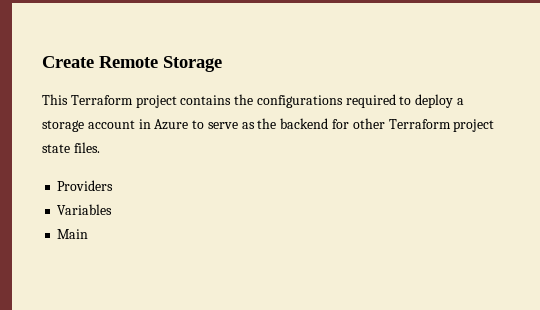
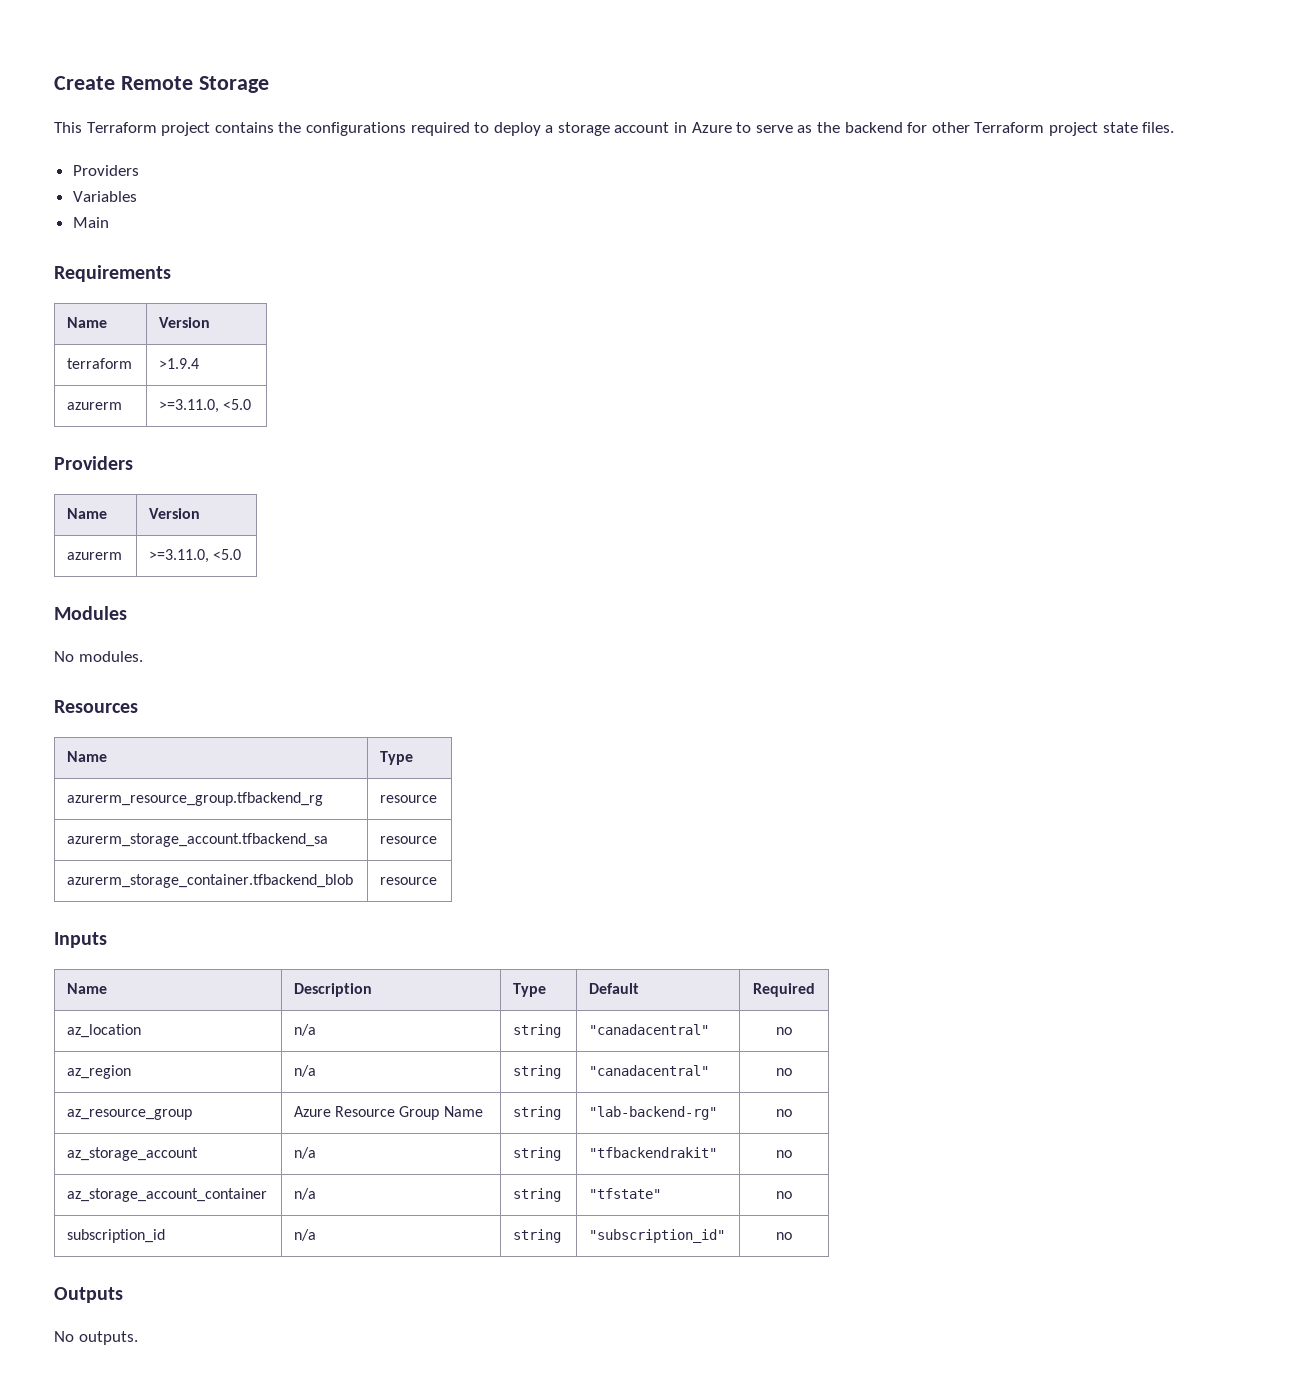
(89, 234) none -> [54,265,171,282] [67,317,108,328] [159,317,211,328] [67,358,133,369] [159,358,200,369] [67,402,123,410] [159,399,252,413] [54,456,133,470] [67,508,108,519] [149,508,201,519] [67,552,123,560] [149,549,242,563] [54,606,127,620] [54,651,143,662] [54,700,138,713] [67,751,108,762] [380,751,414,765] [67,792,324,806] [380,795,438,803] [67,833,329,847] [380,836,438,844] [67,874,354,888] [380,877,438,885] [54,932,107,948] [67,983,108,994] [294,983,373,997] [513,983,547,997] [589,983,640,994] [753,983,815,997] [67,1024,142,1038] [294,1024,317,1036] [513,1024,562,1038] [589,1024,710,1035] [776,1027,792,1035] [67,1065,132,1079] [294,1065,317,1077] [513,1065,562,1079] [589,1065,710,1076] [776,1068,792,1076] [67,1109,193,1120] [294,1106,483,1120] [513,1106,562,1120] [589,1106,718,1120] [776,1109,792,1117] [67,1147,199,1161] [294,1147,317,1159] [513,1147,562,1161] [589,1147,718,1158] [776,1150,792,1158] [67,1188,268,1202] [294,1188,317,1200] [513,1188,562,1202] [589,1188,662,1199] [776,1191,792,1199] [67,1229,166,1243] [294,1229,317,1241] [513,1229,562,1243] [589,1229,726,1243] [776,1232,792,1240] [54,1287,123,1303] [54,1331,138,1345] // Requirements // Name | Version // terraform | >1.9.4 // azurerm | >=3.11.0, <5.0 // Providers // Name | Version // azurerm | >=3.11.0, <5.0 // Modules // No modules. // Resources // Name | Type // azurerm_resource_group.tfbackend_rg | resource // azurerm_storage_account.tfbackend_sa | resource // azurerm_storage_container.tfbackend_blob | resource // Inputs // Name | Description | Type | Default | Required // az_location | n/a | string | "canadacentral" | no // az_region | n/a | string | "canadacentral" | no // az_resource_group | Azure Resource Group Name | string | "lab-backend-rg" | no // az_storage_account | n/a | string | "tfbackendrakit" | no // az_storage_account_container | n/a | string | "tfstate" | no // subscription_id | n/a | string | "subscription_id" | no // Outputs // No outputs.

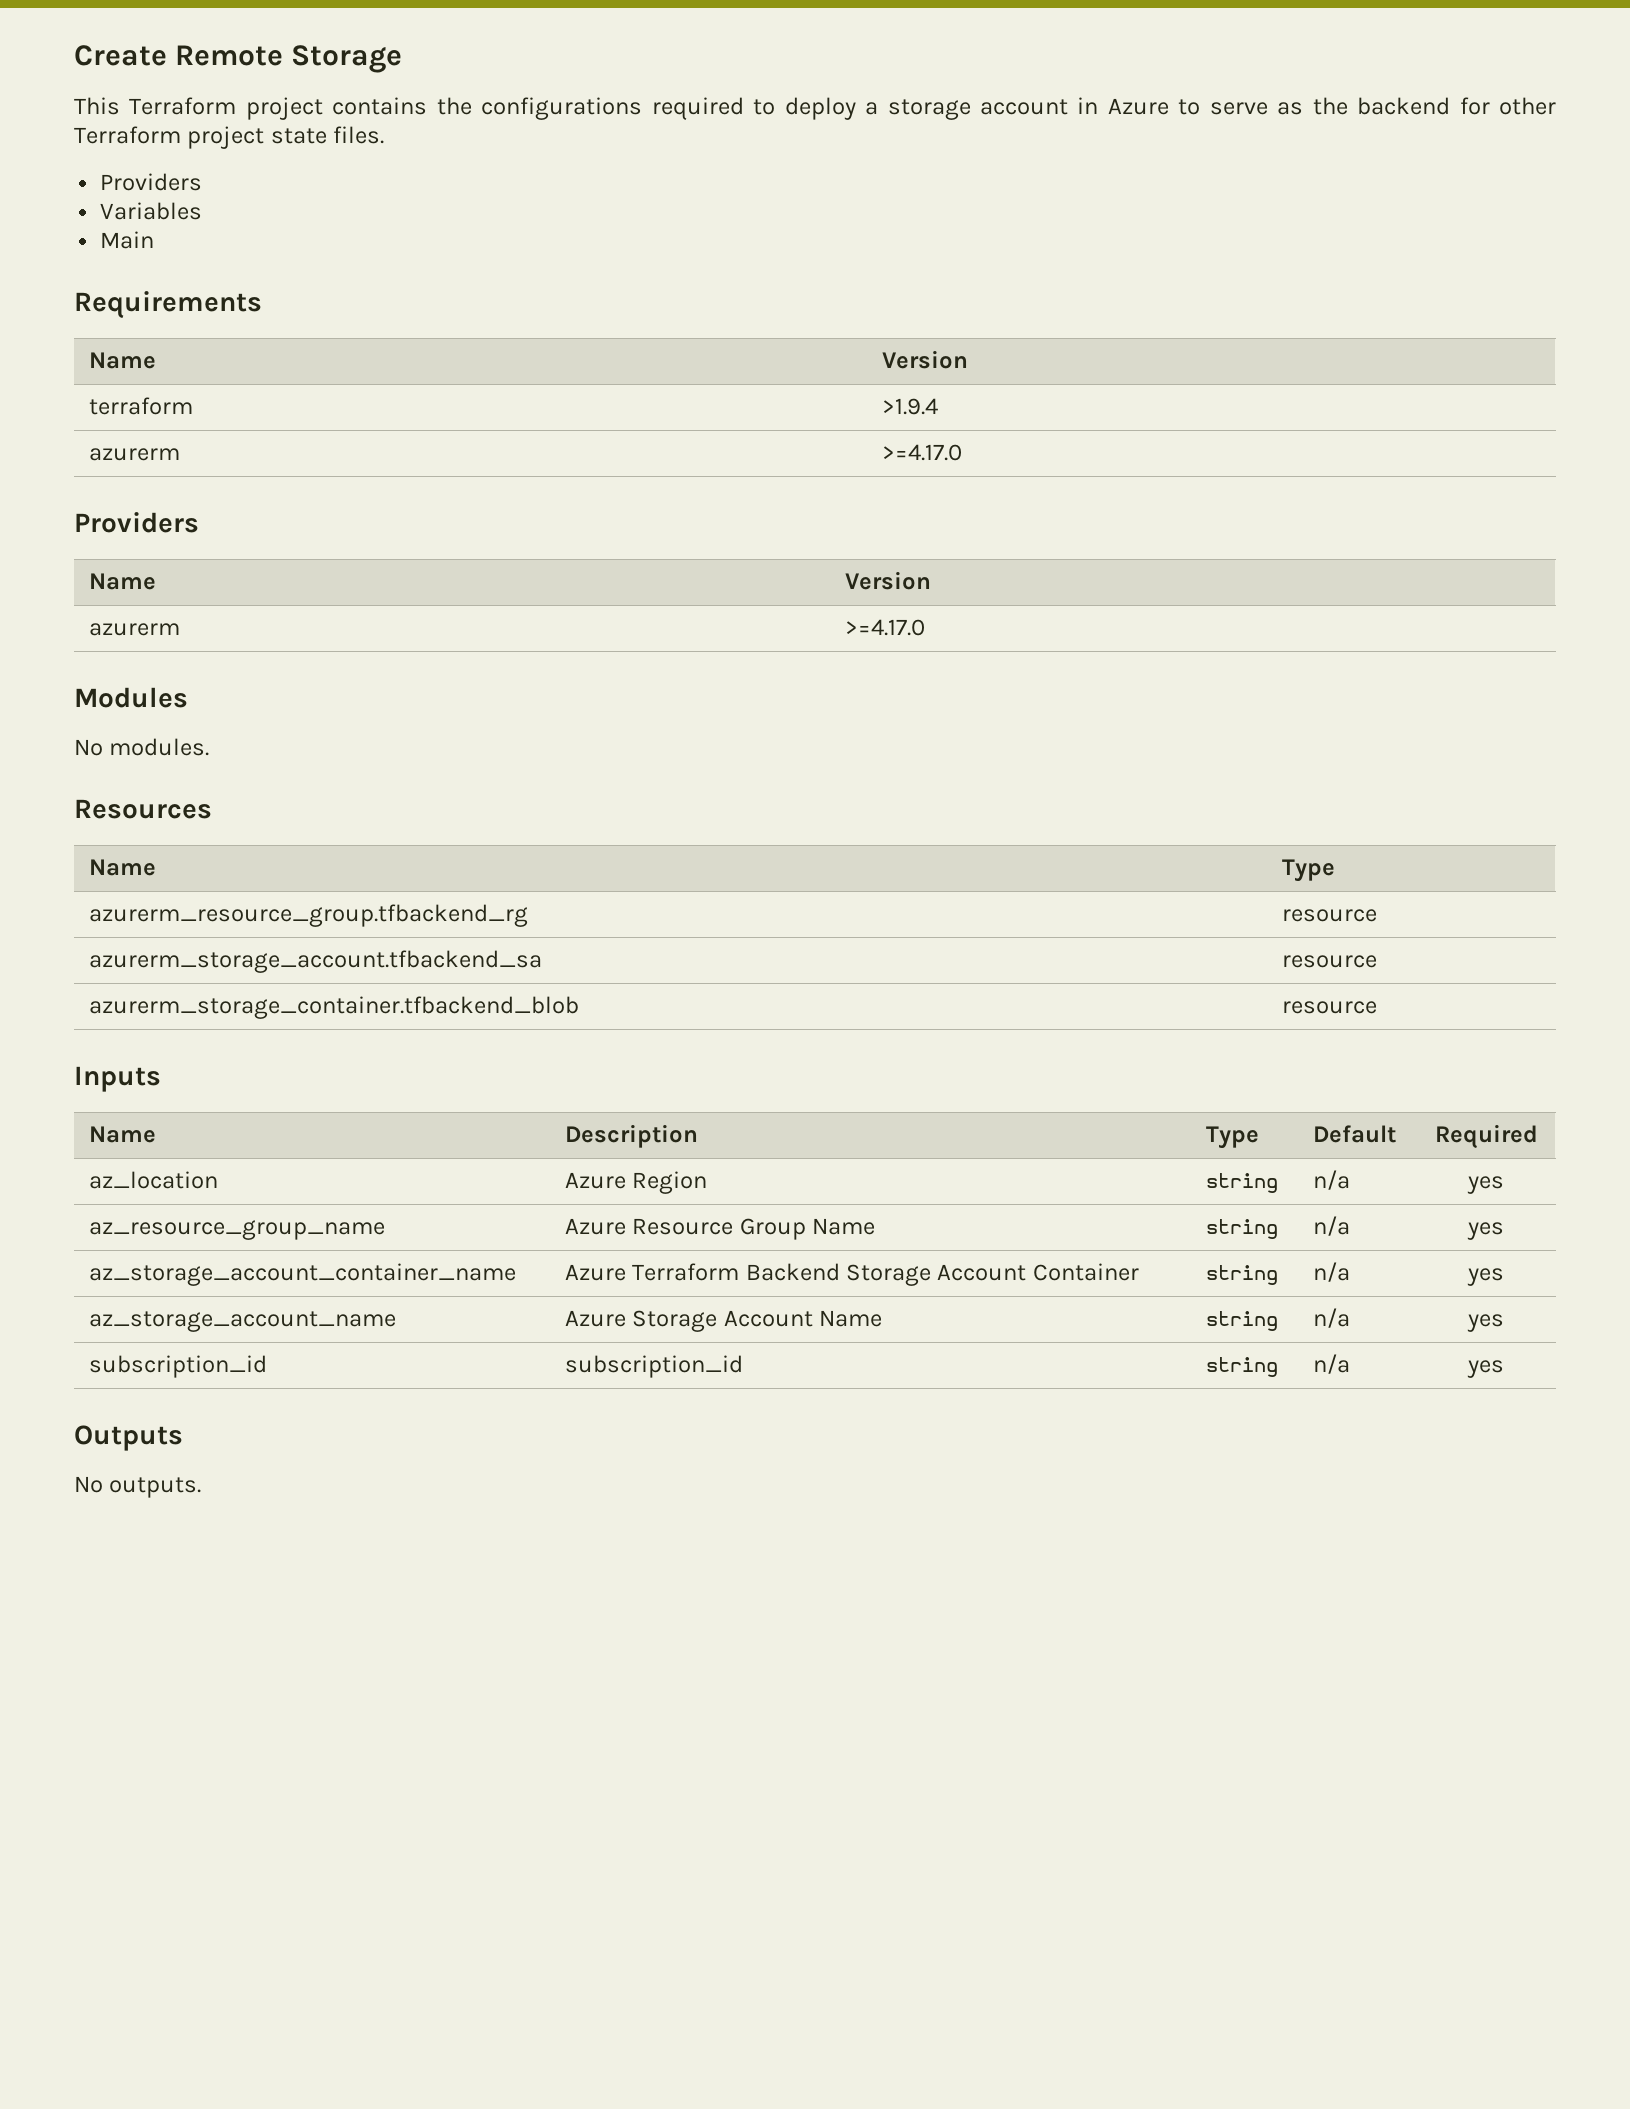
[159,399,252,413] >=3.11.0, <5.0 -> [881,444,962,461] >=4.17.0
[149,549,242,563] >=3.11.0, <5.0 -> [844,619,925,636] >=4.17.0
[294,1024,317,1036] [513,1024,562,1038] [589,1024,710,1035] [776,1027,792,1035] [67,1065,132,1079] [294,1065,317,1077] [513,1065,562,1079] [589,1065,710,1076] [776,1068,792,1076] [67,1109,193,1120] n/a | string | "canadacentral" | no // az_region | n/a | string | "canadacentral" | no // az_resource_group -> [564,1171,708,1194] [1205,1173,1278,1193] [1312,1170,1350,1190] [1467,1176,1504,1194] [88,1220,385,1240] Azure Region | string | n/a | yes // az_resource_group_name
[589,1106,718,1120] [776,1109,792,1117] [67,1147,199,1161] [294,1147,317,1159] [513,1147,562,1161] [589,1147,718,1158] [776,1150,792,1158] [67,1188,268,1202] [294,1188,317,1200] [513,1188,562,1202] [589,1188,662,1199] [776,1191,792,1199] [67,1229,166,1243] [294,1229,317,1241] [513,1229,562,1243] [589,1229,726,1243] [776,1232,792,1240] "lab-backend-rg" | no // az_storage_account | n/a | string | "tfbackendrakit" | no // az_storage_account_container | n/a | string | "tfstate" | no // subscription_id | n/a | string | "subscription_id" | no -> [1312,1216,1350,1236] [1467,1222,1504,1240] [88,1263,516,1286] [564,1263,1139,1286] [1205,1265,1278,1285] [1312,1262,1350,1282] [1467,1268,1504,1286] [88,1311,396,1332] [564,1310,882,1332] [1205,1311,1278,1331] [1312,1308,1350,1328] [1467,1314,1504,1332] [88,1355,267,1378] [564,1355,743,1378] [1205,1357,1278,1377] [1312,1354,1350,1374] [1467,1360,1504,1378] n/a | yes // az_storage_account_container_name | Azure Terraform Backend Storage Account Container | string | n/a | yes // az_storage_account_name | Azure Storage Account Name | string | n/a | yes // subscription_id | subscription_id | string | n/a | yes

